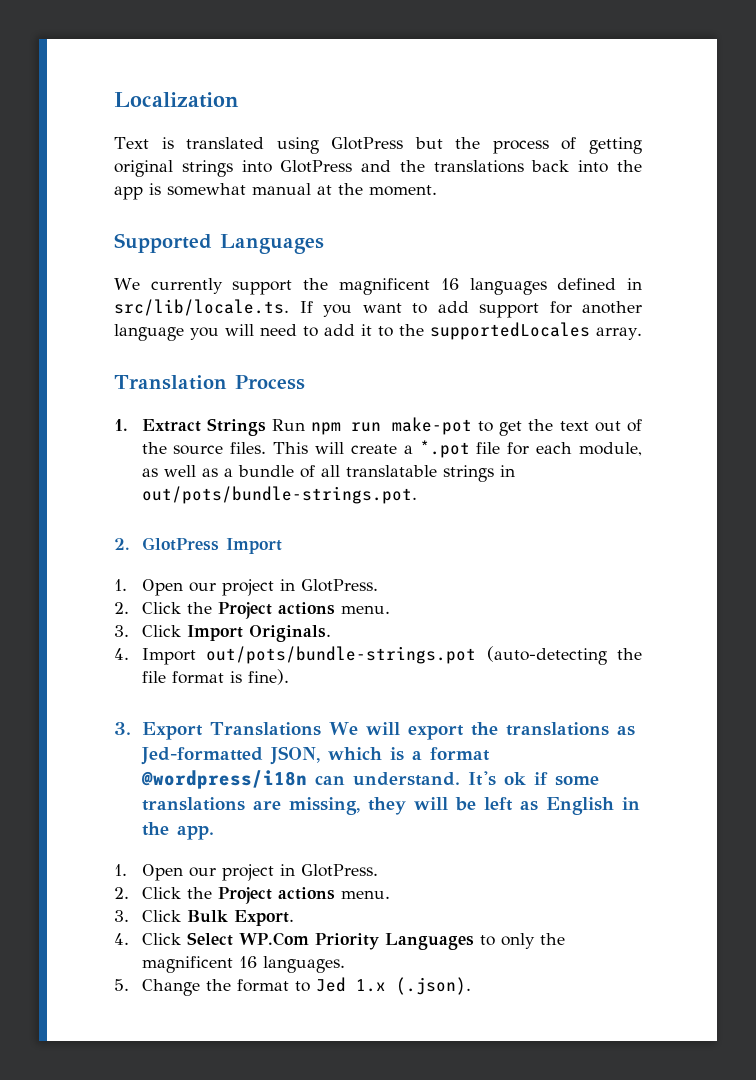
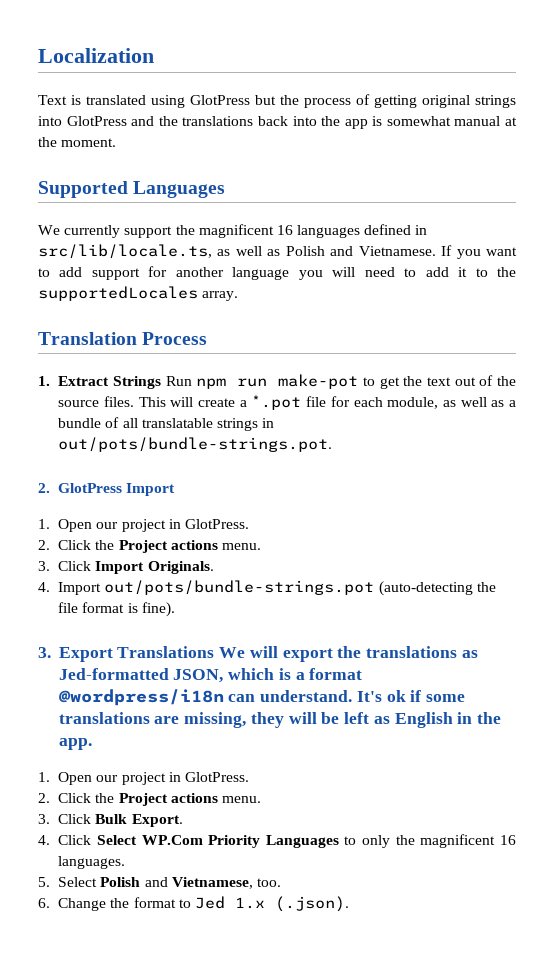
[114,299,289,316] src/lib/locale.ts. -> [38,244,436,259] src/lib/locale.ts, as well as Polish and Vietnamese.
(129, 985) none -> [58,877,281,889] [38,898,50,908] Select Polish and Vietnamese, too. // 6.

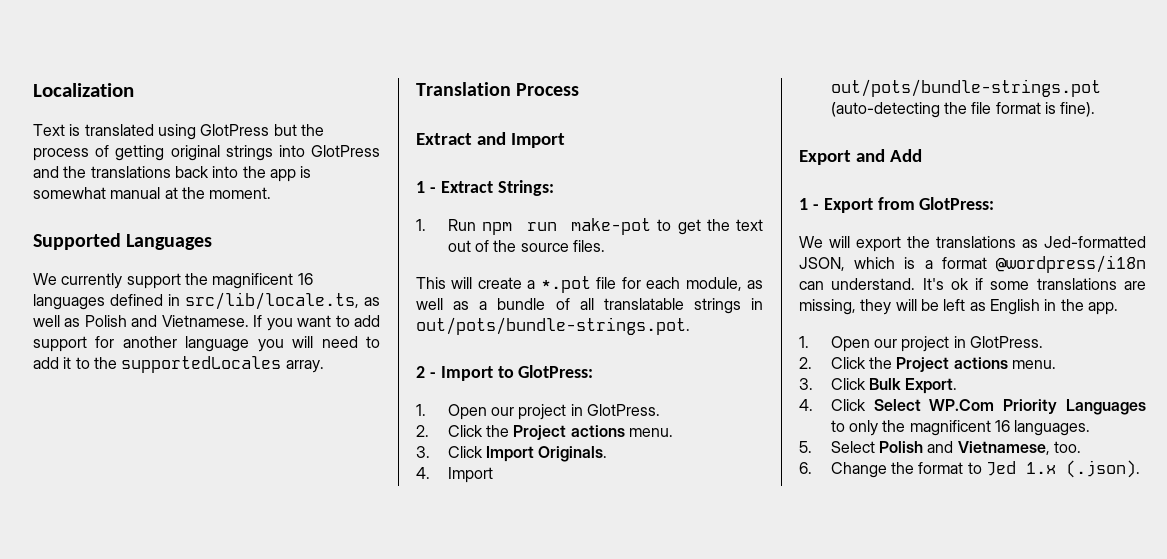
[38,376,161,389] // 1. Extract Strings -> [416,132,566,148] [416,180,554,196] [416,219,426,231] // Extract and Import // 1 - Extract Strings: // 1.
(134, 401) none -> (606, 246) //
[38,483,176,496] 2. GlotPress Import -> [416,365,594,381] 2 - Import to GlotPress:
[38,646,215,662] 3. Export Translations -> [799,149,923,165] [799,197,995,213] Export and Add // 1 - Export from GlotPress: //

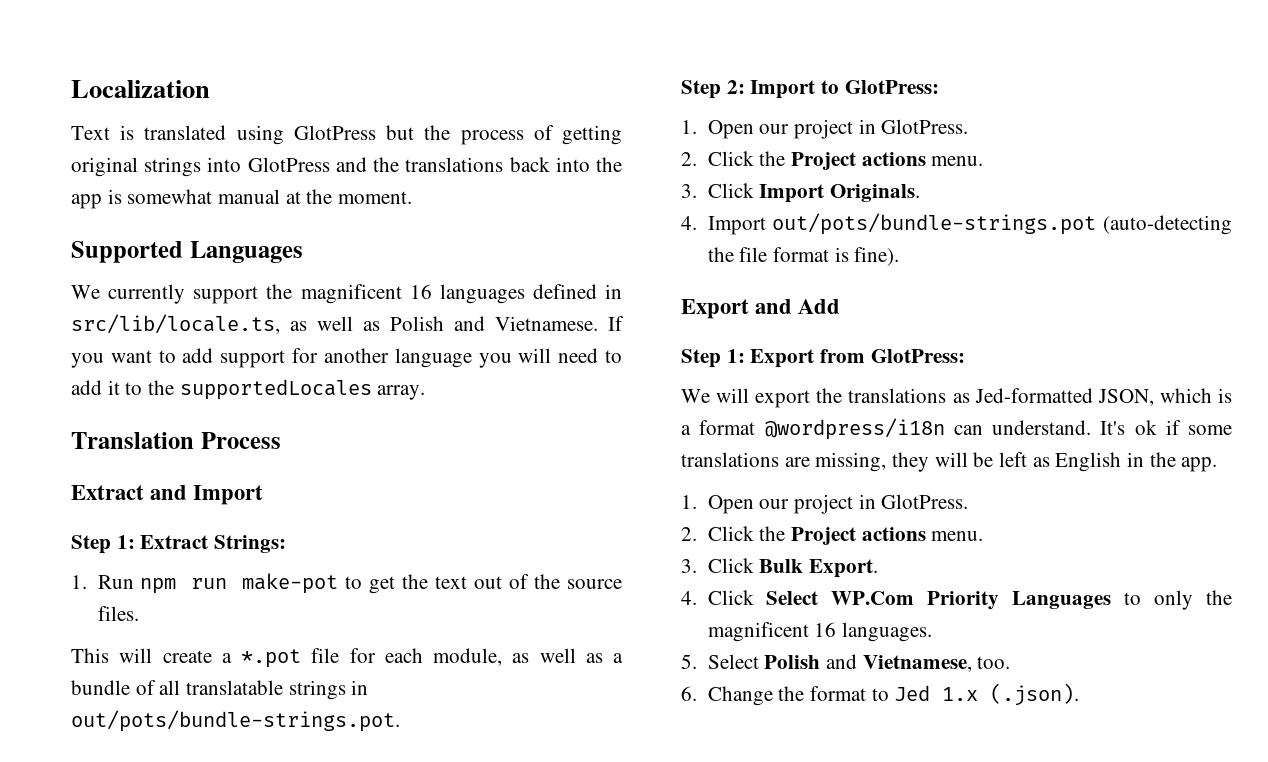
[416,181,436,193] 1 - -> [71,535,135,554] Step 1:
[416,366,436,378] 2 - -> [681,80,745,99] Step 2:
[799,198,819,210] 1 - -> [681,349,745,368] Step 1:

